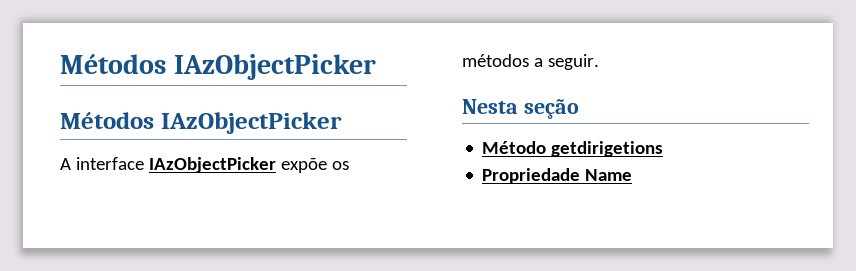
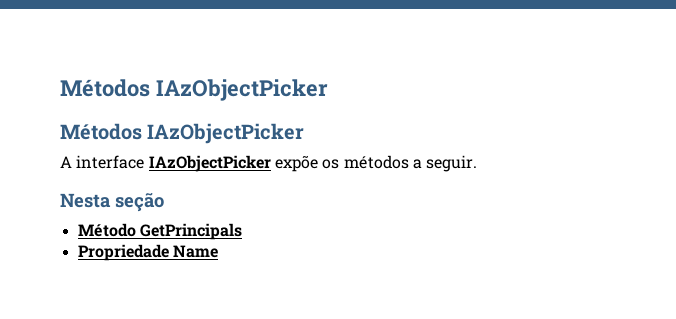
[551,141,664,157] getdirigetions -> [139,223,242,240] GetPrincipals

